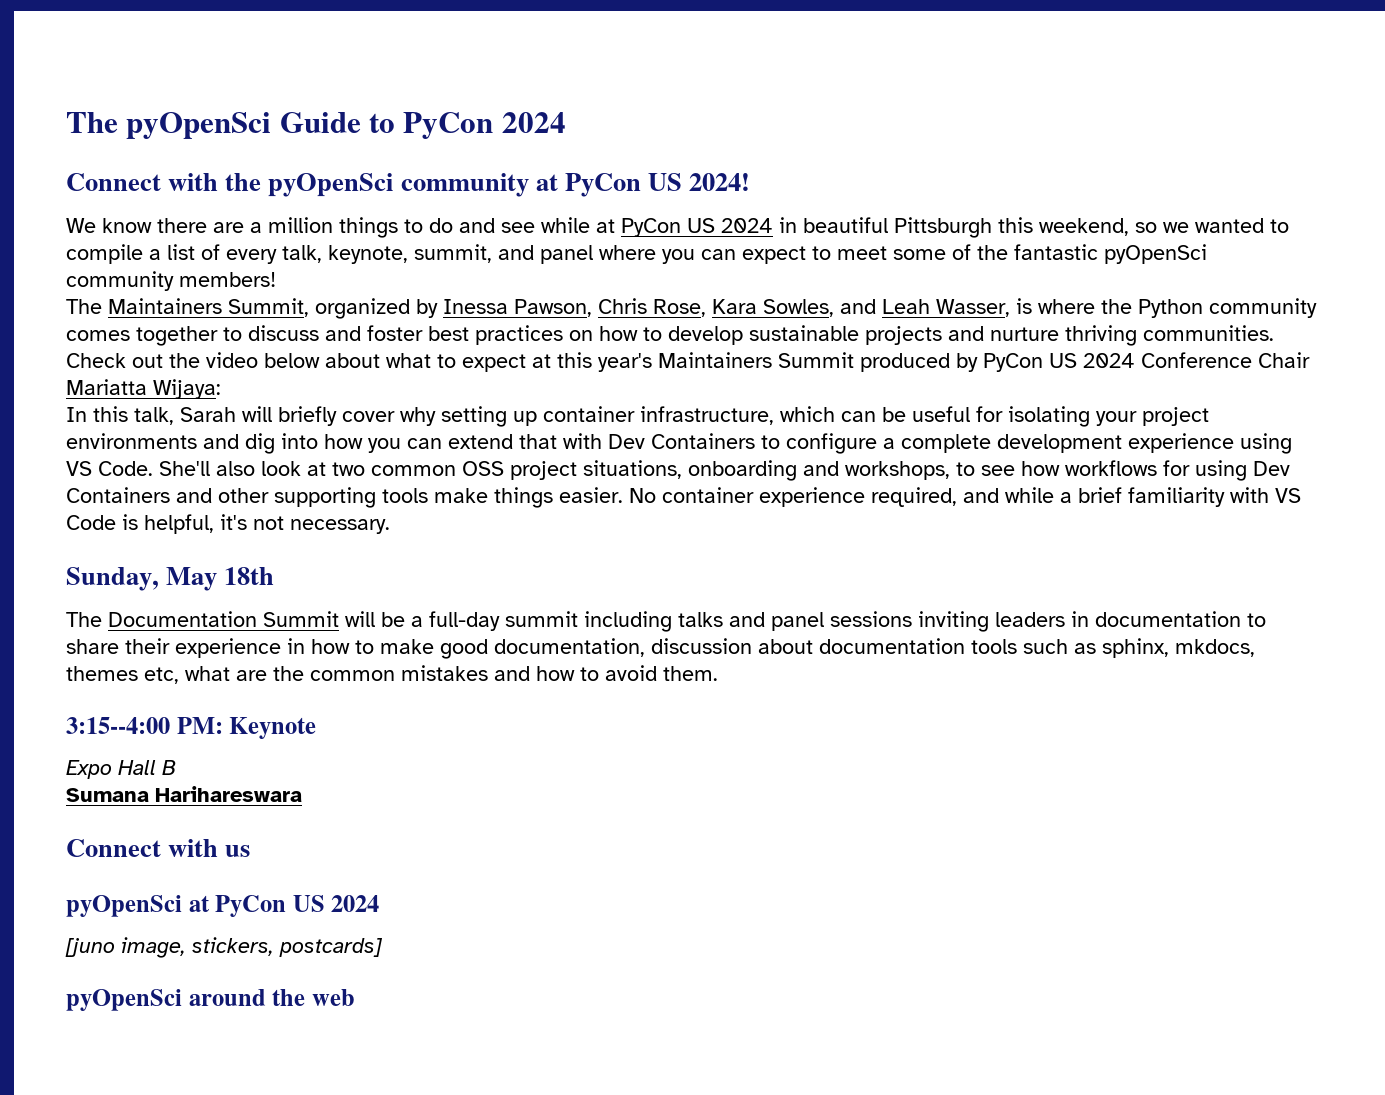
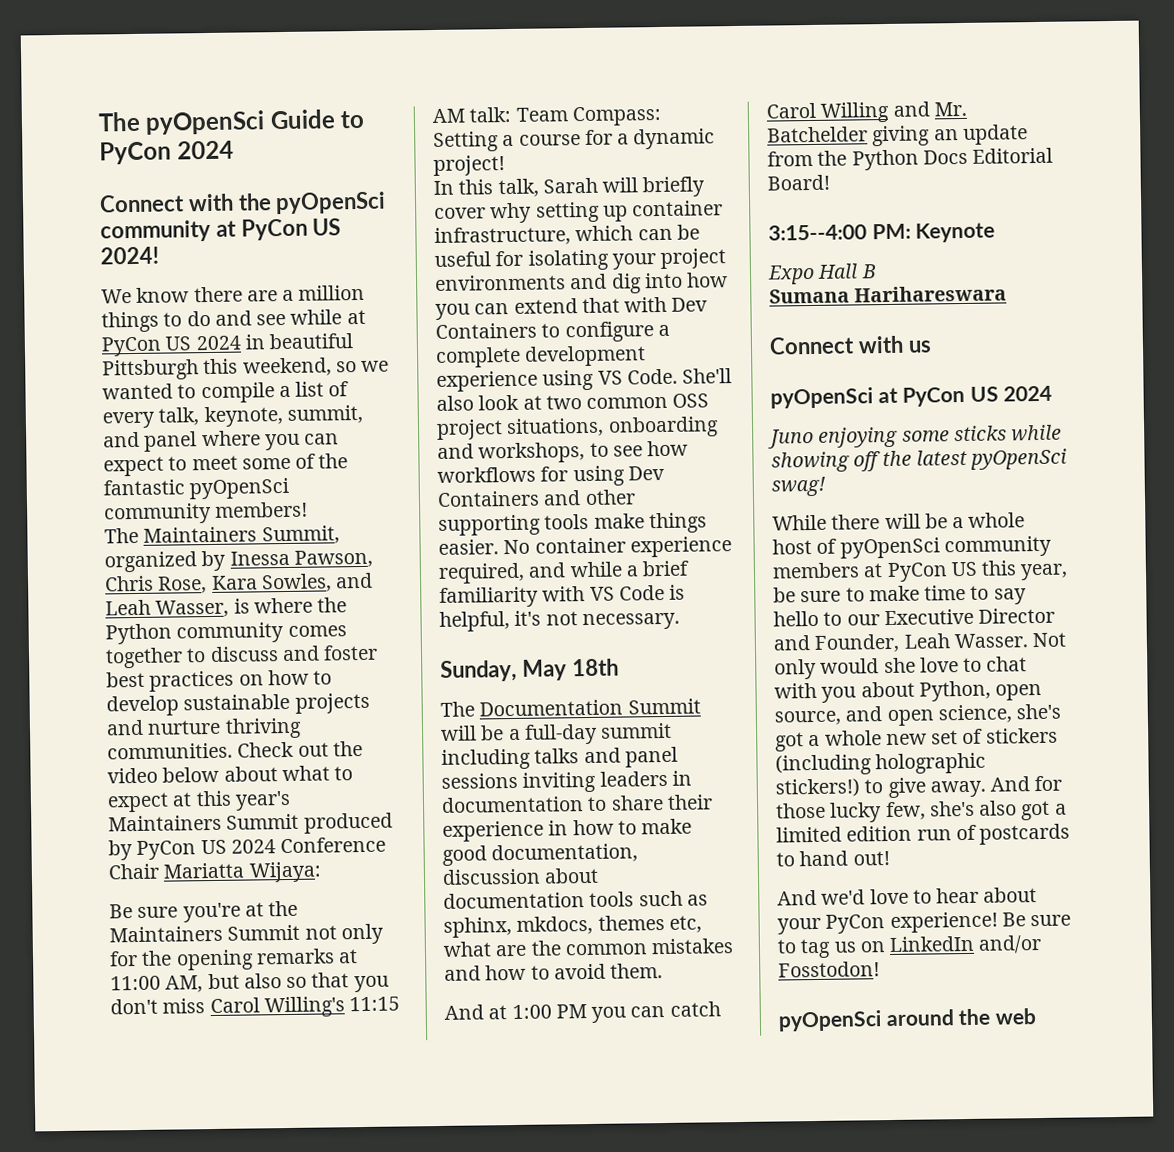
(221, 389) none -> [109,900,299,923] [109,923,384,945] [109,948,359,971] [110,972,389,993] [110,996,401,1018] [432,105,662,127] [433,128,716,153] [433,155,505,176] // Be sure you're at the Maintainers Summit not only for the opening remarks at 11:00 AM, but also so that you don't miss Carol Willing's 11:15 AM talk: Team Compass: Setting a course for a dynamic project!
(718, 673) none -> [444,1001,721,1023] [766,101,967,123] [767,124,1028,147] [767,147,1054,171] [767,174,830,191] // And at 1:00 PM you can catch Carol Willing and Mr. Batchelder giving an update from the Python Docs Editorial Board!
[65,937,383,958] [juno image, stickers, postcards] -> [767,424,1063,449] [771,448,1068,473] [771,476,826,497] [772,512,1026,531] [772,535,1052,559] [772,560,1069,583] [773,584,1027,605] [773,607,1056,627] [773,632,1067,653] [774,656,1028,680] [774,680,1043,703] [774,703,1062,727] [775,727,1058,752] [775,752,987,776] [775,775,1063,799] [776,800,1067,823] [776,823,1071,845] [776,850,890,867] [777,887,1038,906] [777,911,1072,935] [777,934,1043,959] [778,961,880,978] Juno enjoying some sticks while showing off the latest pyOpenSci swag! // While there will be a whole host of pyOpenSci community members at PyCon US this year, be sure to make time to say hello to our Executive Director and Founder, Leah Wasser. Not only would she love to chat with you about Python, open source, and open science, she's got a whole new set of stickers (including holographic stickers!) to give away. And for those lucky few, she's also got a limited edition run of postcards to hand out! // And we'd love to hear about your PyCon experience! Be sure to tag us on LinkedIn and/or Fosstodon!

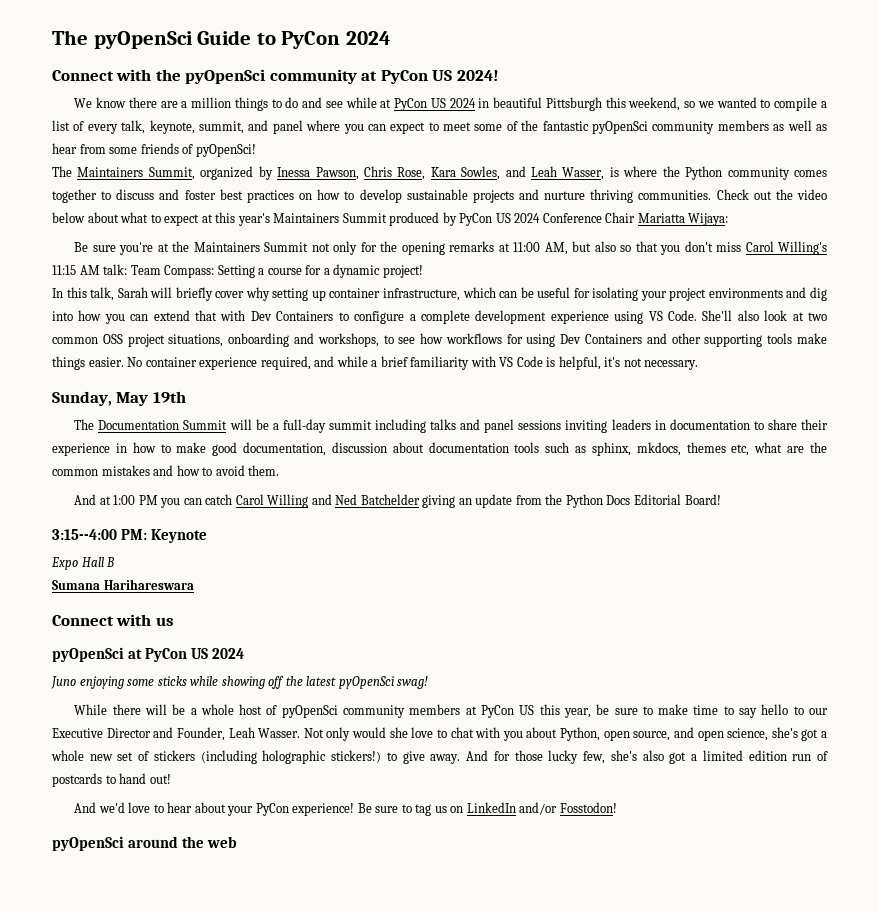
[214,501,309,518] members! -> [717,120,827,131] [52,143,256,157] members as well as hear from some friends of pyOpenSci!
[571,658,619,677] 18th -> [152,391,186,403] 19th
[933,101,967,117] Mr. -> [335,494,358,505] Ned

